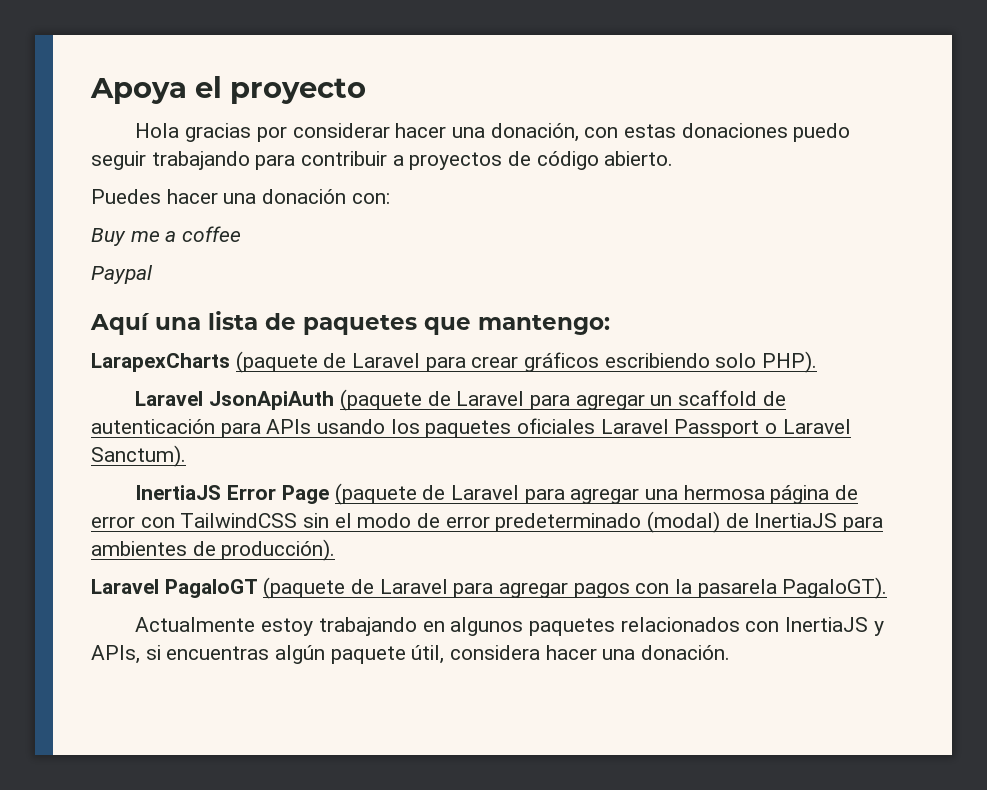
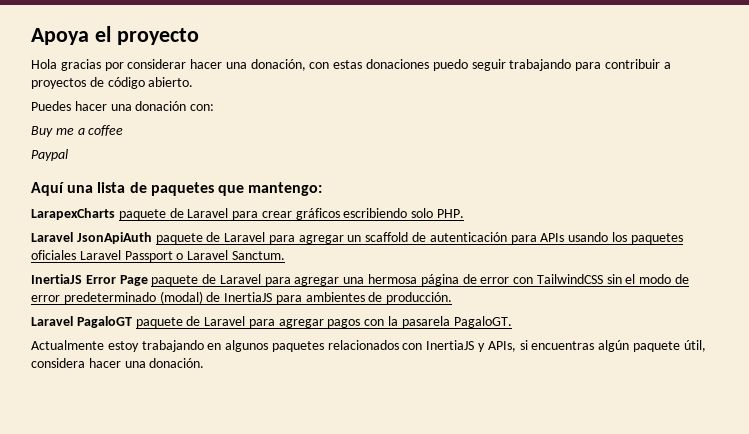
[235,351,318,373] (paquete -> [118,209,166,220] paquete
[762,351,818,373] PHP). -> [437,209,465,218] PHP.
[339,389,422,411] (paquete -> [155,233,203,244] paquete
[91,445,186,467] Sanctum). -> [231,251,285,260] Sanctum.
[334,483,417,505] (paquete -> [151,275,199,286] paquete
[221,539,336,561] producción). -> [386,292,453,304] producción.
[263,577,346,599] (paquete -> [135,317,183,328] paquete
[782,577,888,599] PagaloGT). -> [453,316,512,328] PagaloGT.

